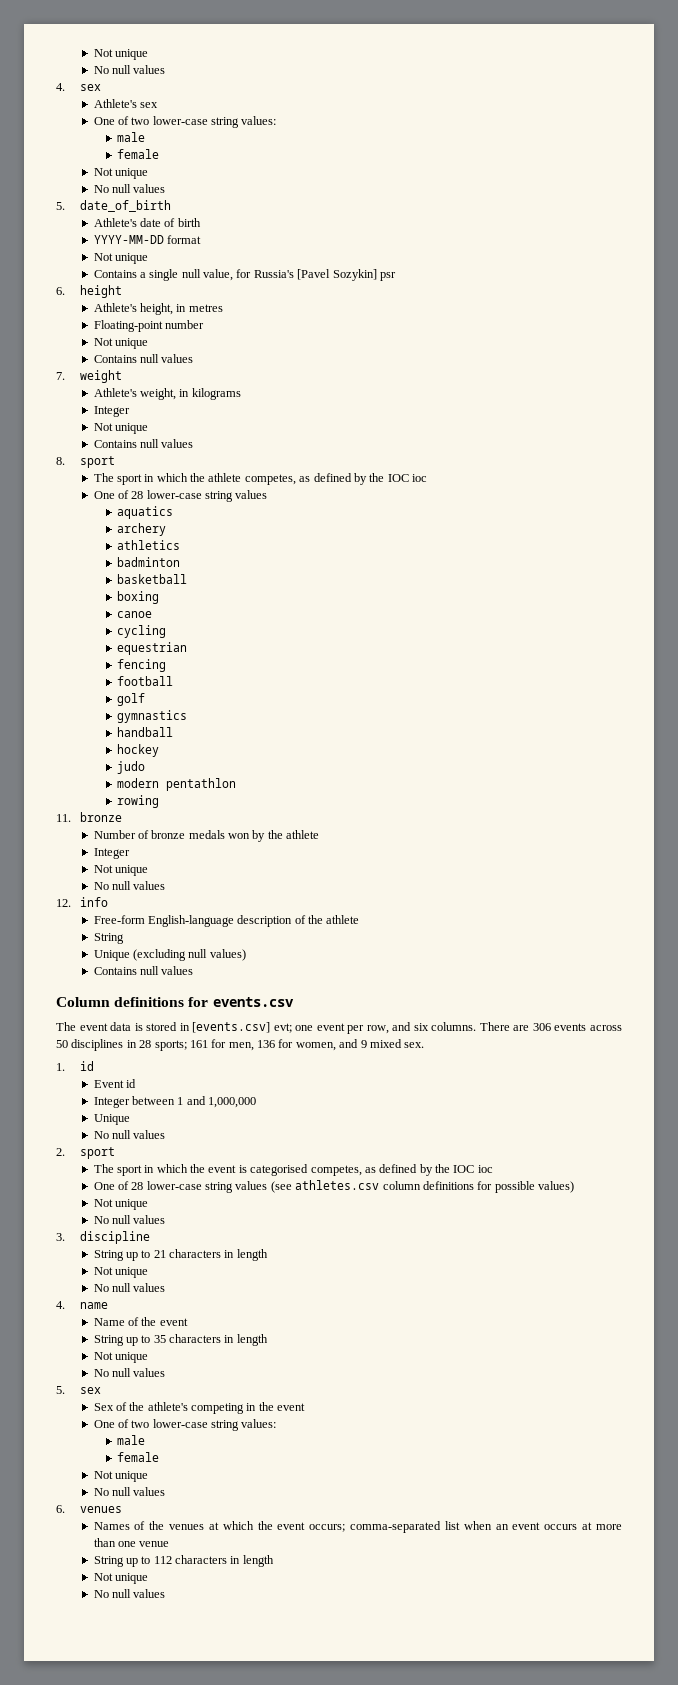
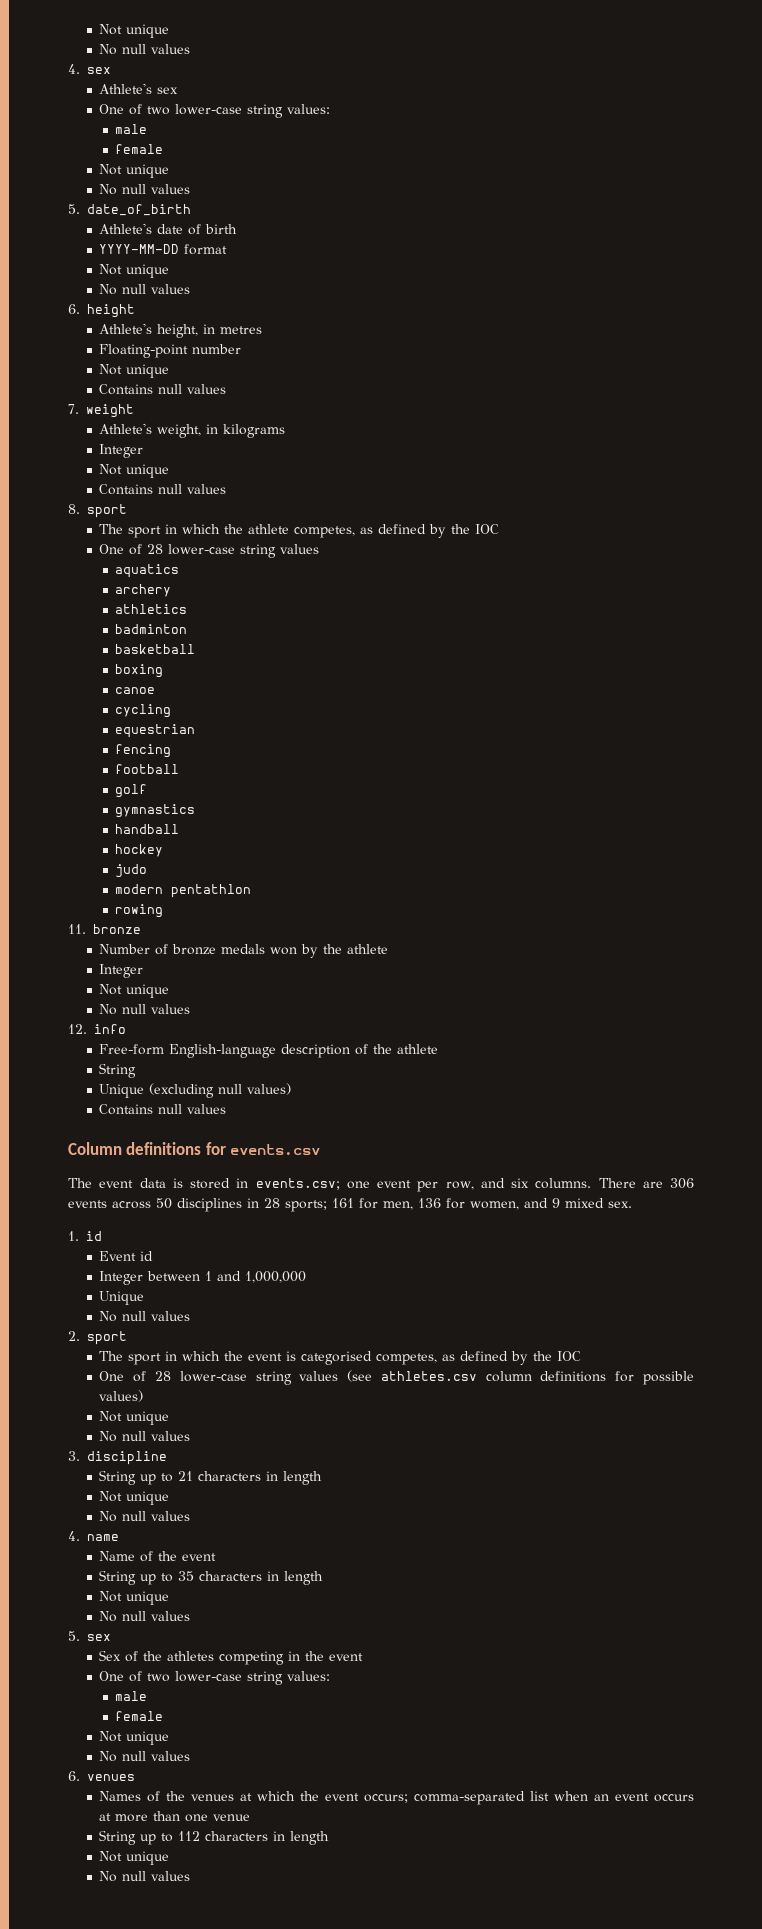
[93,269,396,281] Contains a single null value, for Russia's [Pavel Sozykin] psr -> [99,284,191,295] No null values
[412,474,428,482] ioc -> (500, 529) none
[192,1022,292,1033] [events.csv] evt; -> [255,1178,340,1190] events.csv;
[477,1165,493,1173] ioc -> (582, 1356) none
[147,1402,188,1411] athlete's -> [167,1651,215,1661] athletes

